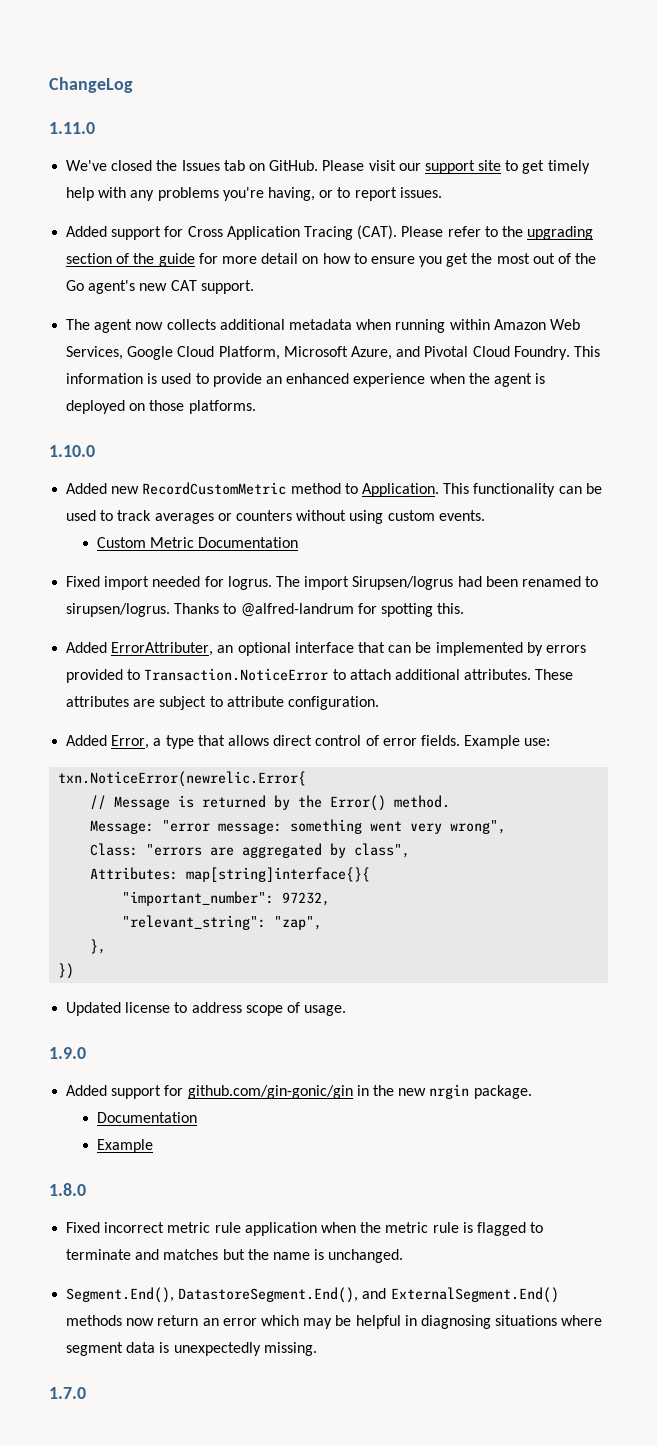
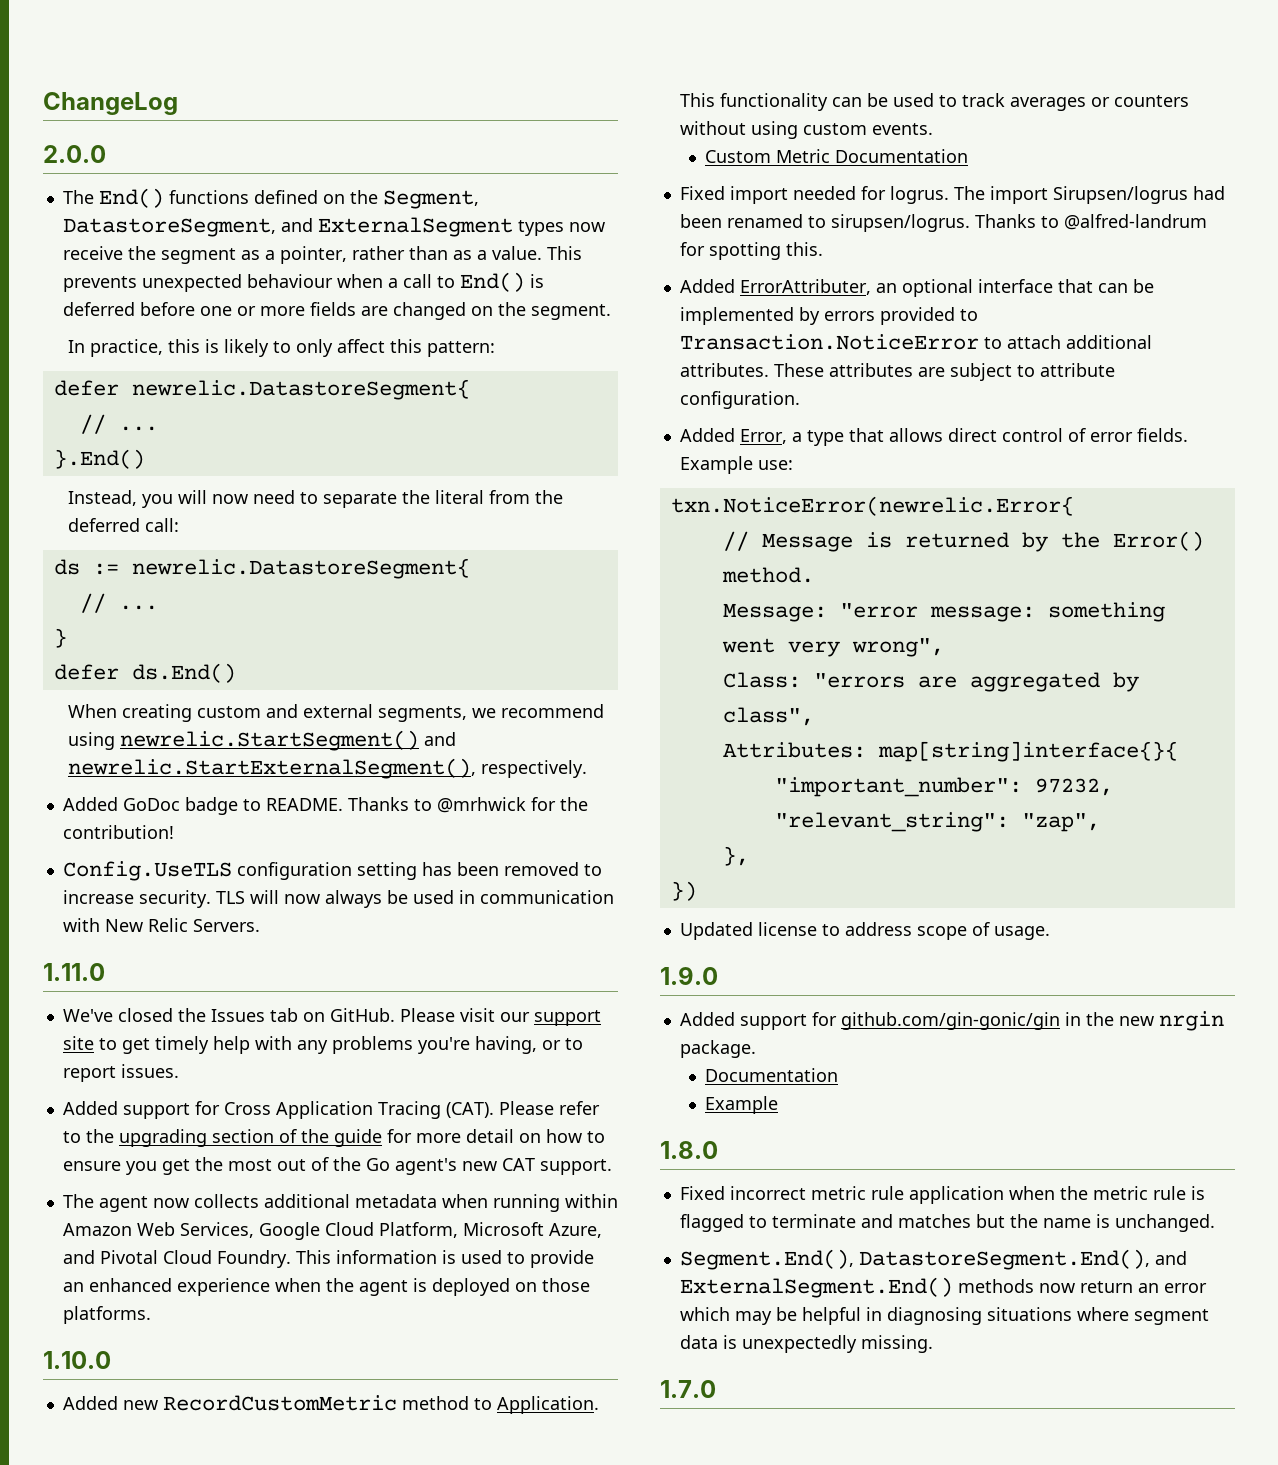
(133, 85) none -> [43,145,106,163] [62,188,479,209] [62,217,605,237] [62,246,582,264] [62,272,544,292] [62,302,611,320] [68,339,496,357] [53,379,470,400] [79,414,158,434] [53,449,145,469] [68,490,564,508] [68,518,180,532] [53,558,470,579] [79,593,158,613] [53,628,67,648] [53,663,236,683] [68,704,605,722] [68,730,457,751] [68,758,588,779] [62,797,588,815] [62,825,174,839] [62,861,602,881] [62,890,614,908] [62,918,260,932] // 2.0.0 // The End() functions defined on the Segment, DatastoreSegment, and ExternalSegment types now receive the segment as a pointer, rather than as a value. This prevents unexpected behaviour when a call to End() is deferred before one or more fields are changed on the segment. // In practice, this is likely to only affect this pattern: // defer newrelic.DatastoreSegment{ // // ... // }.End() // Instead, you will now need to separate the literal from the deferred call: // ds := newrelic.DatastoreSegment{ // // ... // } // defer ds.End() // When creating custom and external segments, we recommend using newrelic.StartSegment() and newrelic.StartExternalSegment(), respectively. // Added GoDoc badge to README. Thanks to @mrhwick for the contribution! // Config.UseTLS configuration setting has been removed to increase security. TLS will now always be used in communication with New Relic Servers.

